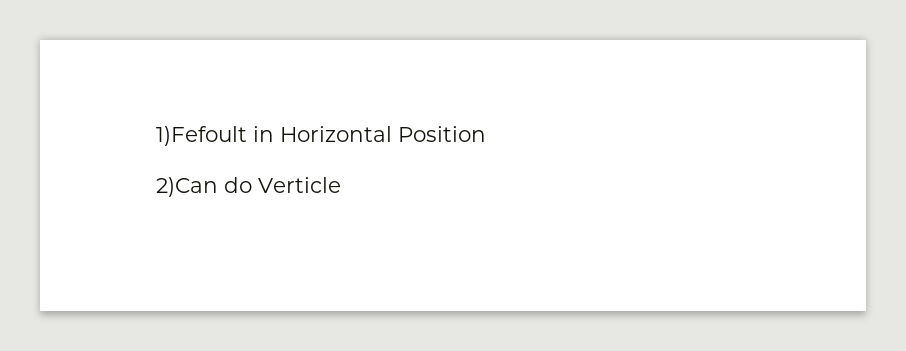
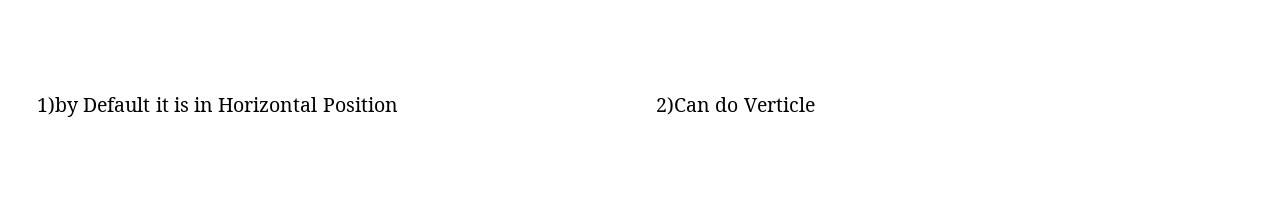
[156,126,247,146] 1)Fefoult -> [37,97,189,117] 1)by Default it is

